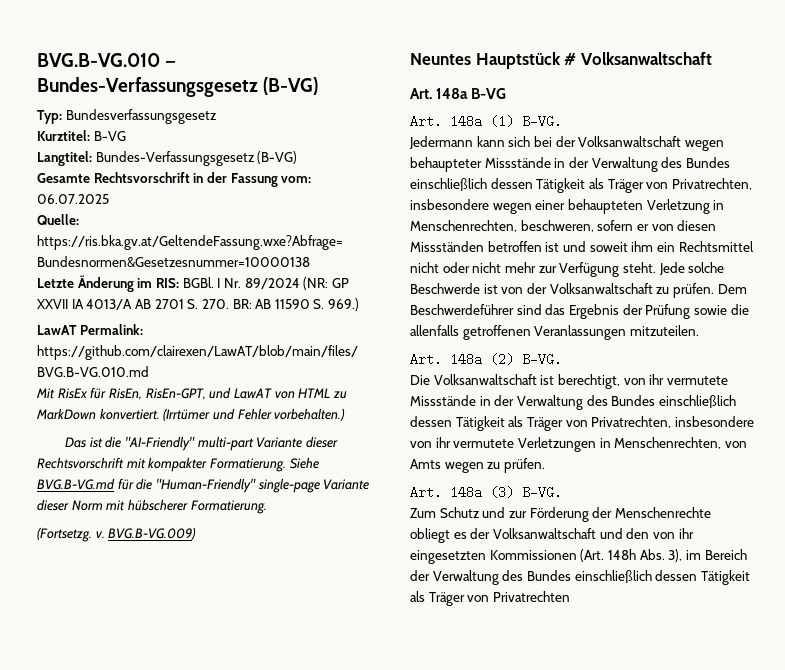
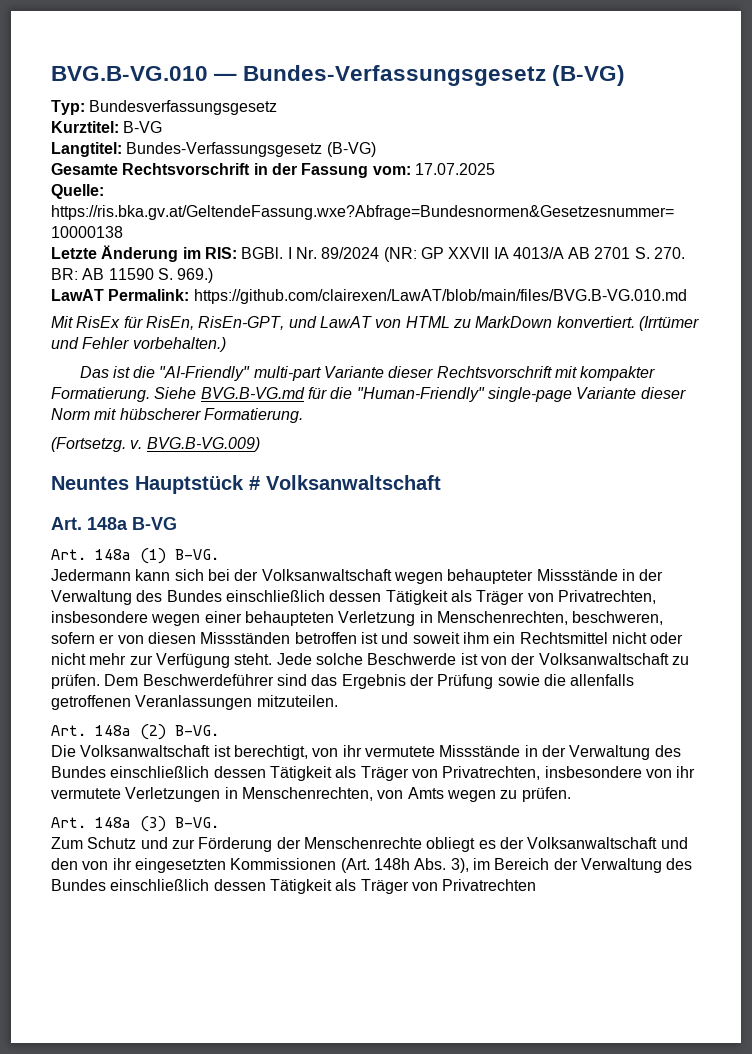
[37,194,109,204] 06.07.2025 -> [414,163,495,175] 17.07.2025

